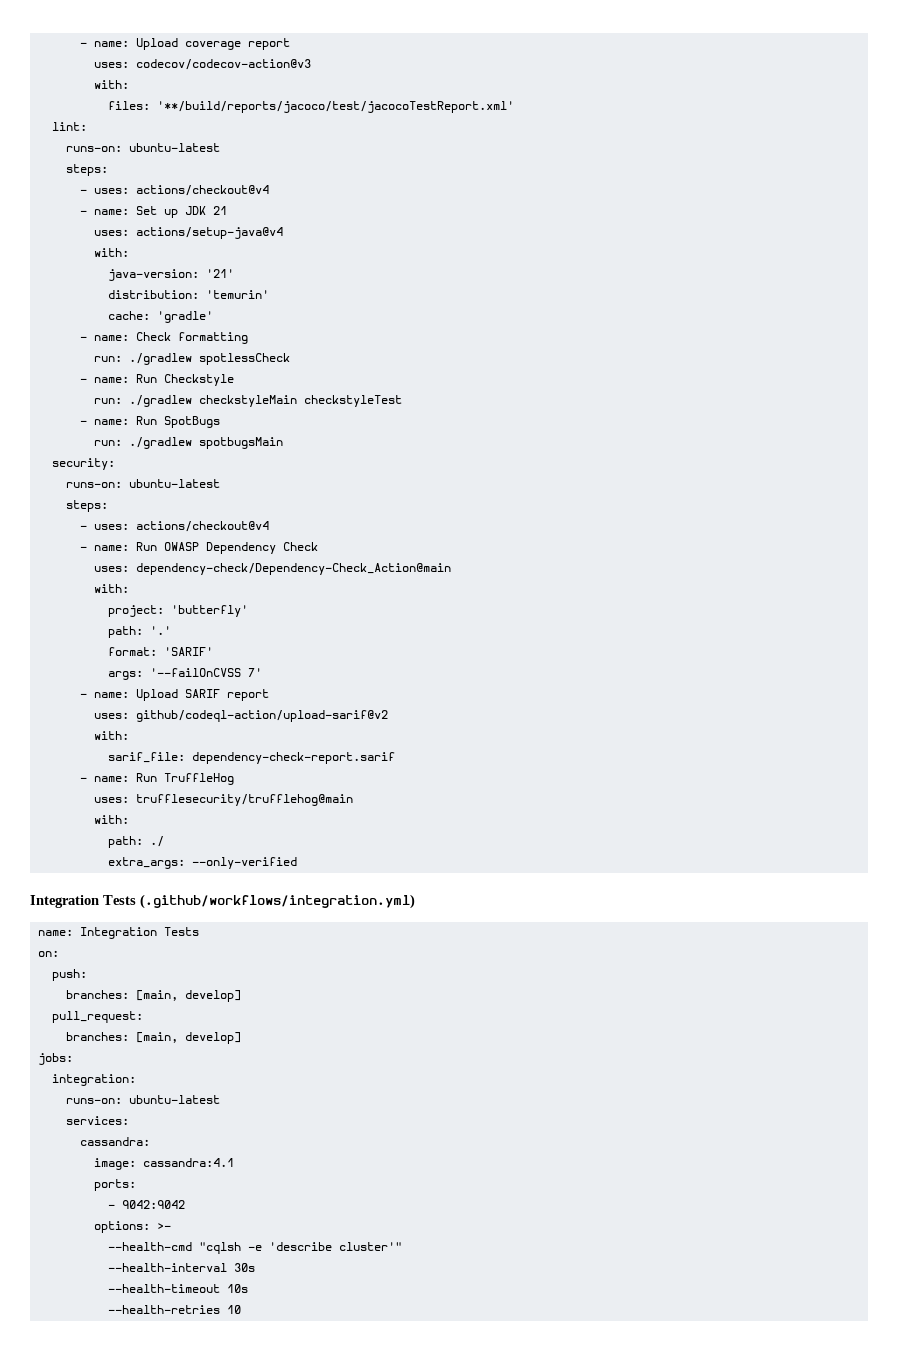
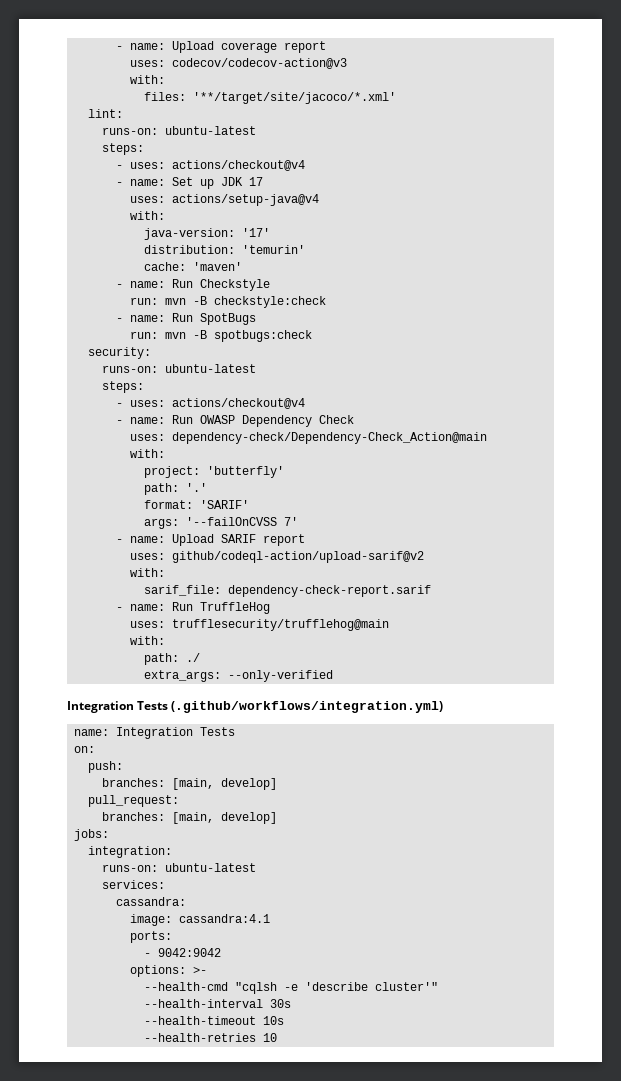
[157,101,515,113] '**/build/reports/jacoco/test/jacocoTestReport.xml' -> [192,92,396,104] '**/target/site/jacoco/*.xml'
[213,206,228,215] 21 -> [248,177,263,186] 17
[206,269,235,278] '21' -> [241,228,270,237] '17'
[157,311,214,323] [80,332,249,344] [94,353,291,365] 'gradle' // - name: Check formatting // run: ./gradlew spotlessCheck -> [192,262,242,271] 'maven'
[129,395,403,407] ./gradlew checkstyleMain checkstyleTest -> [164,296,326,308] mvn -B checkstyle:check
[129,437,284,449] ./gradlew spotbugsMain -> [164,330,312,342] mvn -B spotbugs:check

